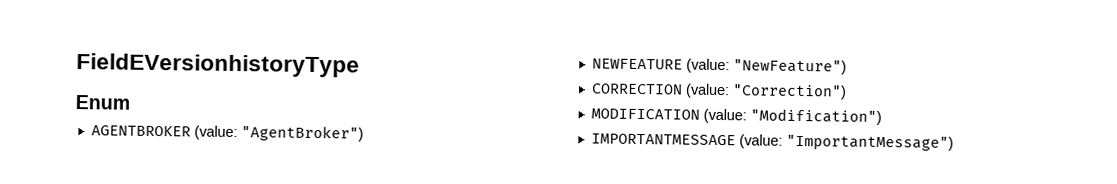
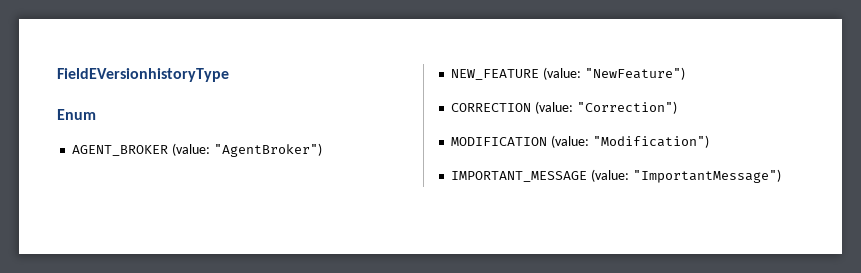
[90,125,191,137] AGENTBROKER -> [72,145,169,156] AGENT_BROKER
[591,58,683,70] NEWFEATURE -> [451,69,540,80] NEW_FEATURE
[590,133,736,146] IMPORTANTMESSAGE -> [451,171,588,182] IMPORTANT_MESSAGE

